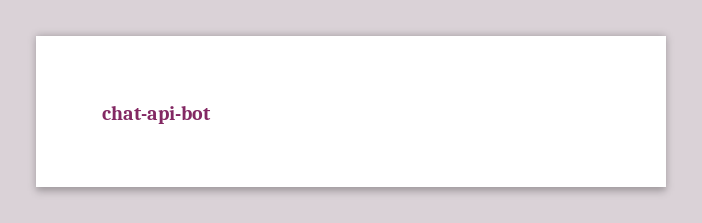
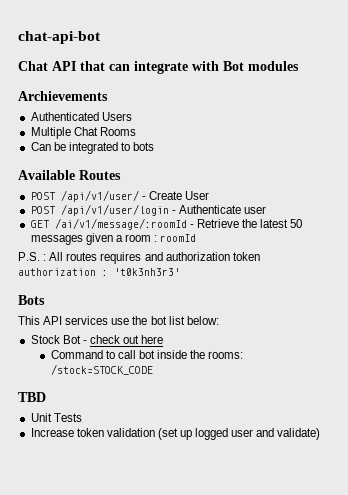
(211, 114) none -> [18,61,299,74] [18,91,108,101] [30,112,132,121] [30,127,136,139] [30,142,155,154] [18,170,121,180] [30,190,209,202] [30,204,266,216] [30,218,303,230] [30,233,197,245] [18,252,260,264] [18,268,180,276] [18,295,45,305] [18,316,219,325] [30,335,164,344] [50,350,244,359] [50,364,153,375] [18,392,46,402] [30,413,82,422] [30,428,321,440] // Chat API that can integrate with Bot modules // Archievements // Authenticated Users // Multiple Chat Rooms // Can be integrated to bots // Available Routes // POST /api/v1/user/ - Create User // POST /api/v1/user/login - Authenticate user // GET /ai/v1/message/:roomId - Retrieve the latest 50 messages given a room : roomId // P.S. : All routes requires and authorization token authorization : 't0k3nh3r3' // Bots // This API services use the bot list below: // Stock Bot - check out here // Command to call bot inside the rooms: /stock=STOCK_CODE // TBD // Unit Tests // Increase token validation (set up logged user and validate)

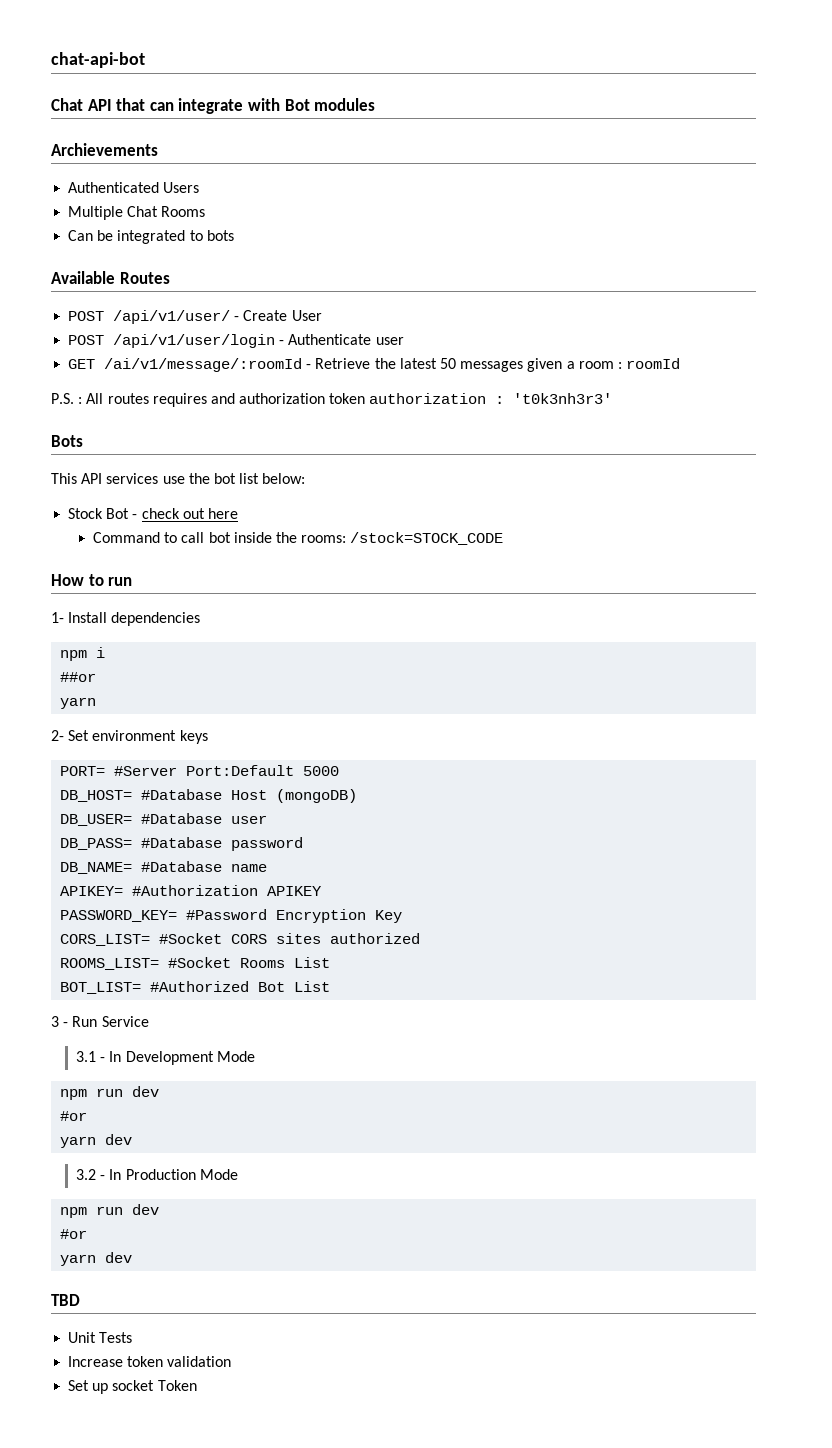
(153, 369) none -> [51,574,133,586] [51,612,201,626] [60,647,106,661] [60,672,97,682] [60,697,97,709] [51,730,208,744] [60,765,340,776] [60,789,358,803] [60,813,268,826] [60,837,304,851] [60,861,268,874] [60,885,323,896] [60,909,403,923] [60,933,421,946] [60,957,331,970] [60,981,331,994] [51,1016,149,1027] [76,1051,255,1065] [60,1086,160,1100] [60,1111,88,1121] [60,1134,133,1148] [76,1169,238,1180] [60,1204,160,1218] [60,1229,88,1239] [60,1252,133,1266] // How to run // 1- Install dependencies // npm i // ##or // yarn // 2- Set environment keys // PORT= #Server Port:Default 5000 // DB_HOST= #Database Host (mongoDB) // DB_USER= #Database user // DB_PASS= #Database password // DB_NAME= #Database name // APIKEY= #Authorization APIKEY // PASSWORD_KEY= #Password Encryption Key // CORS_LIST= #Socket CORS sites authorized // ROOMS_LIST= #Socket Rooms List // BOT_LIST= #Authorized Bot List // 3 - Run Service // 3.1 - In Development Mode // npm run dev // #or // yarn dev // 3.2 - In Production Mode // npm run dev // #or // yarn dev
[157,428,321,440] (set up logged user and validate) -> [68,1380,197,1394] // Set up socket Token

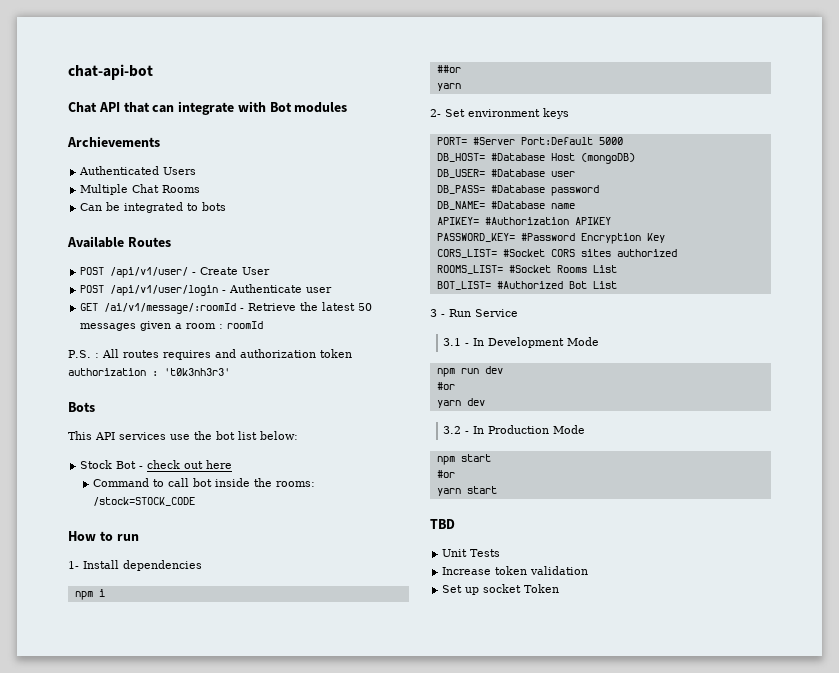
[96,1204,160,1215] [60,1229,88,1239] [60,1252,133,1266] run dev // #or // yarn dev -> [460,454,491,462] [436,470,455,478] [436,486,497,496] start // #or // yarn start

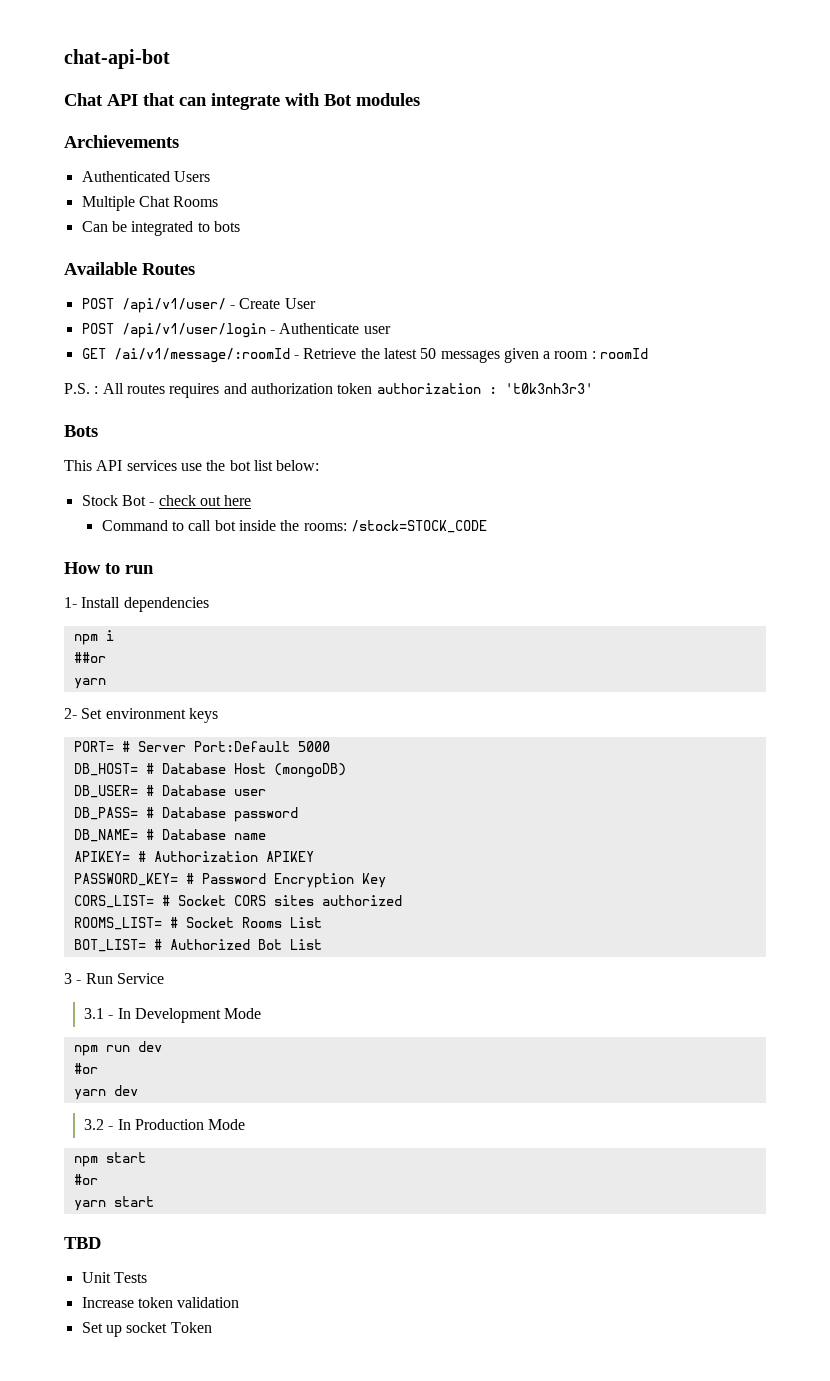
[472,137,515,145] #Server -> [121,741,186,752] # Server
[490,153,545,161] #Database -> [145,763,226,774] # Database
[490,169,545,177] #Database -> [145,785,226,796] # Database
[490,185,545,193] #Database -> [145,807,226,818] # Database
[490,201,545,209] #Database -> [145,829,226,840] # Database
[484,217,569,225] #Authorization -> [137,851,258,862] # Authorization
[520,233,575,241] #Password -> [185,873,266,884] # Password
[502,249,545,257] #Socket -> [161,895,226,906] # Socket
[508,265,551,273] #Socket -> [169,917,234,928] # Socket
[496,281,563,289] #Authorized -> [153,939,250,950] # Authorized

